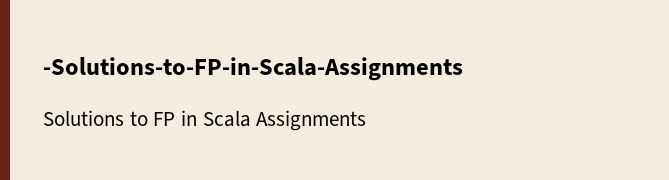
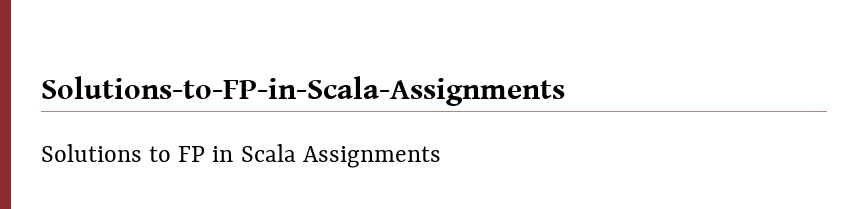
[43,57,463,81] -Solutions-to-FP-in-Scala-Assignments -> [41,76,565,106] Solutions-to-FP-in-Scala-Assignments

